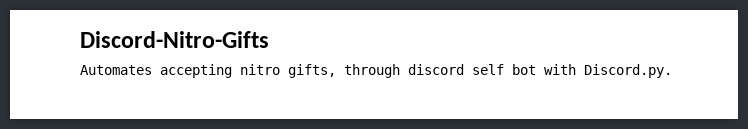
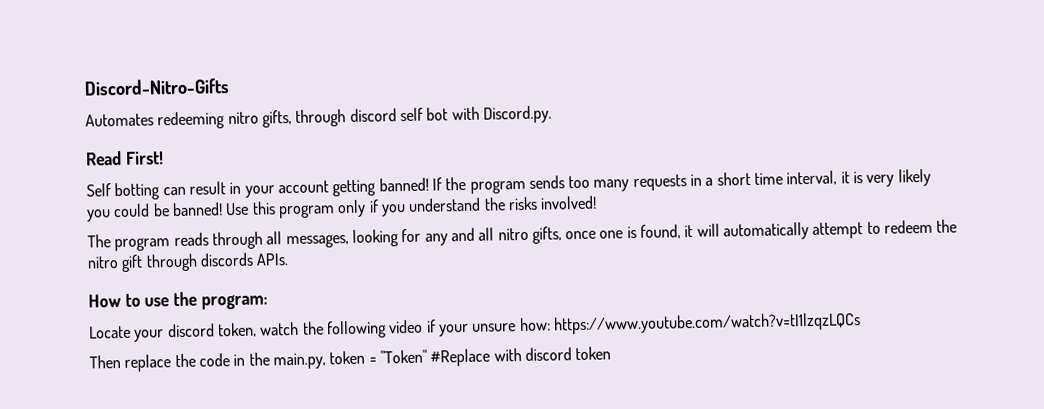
[160,64,232,78] accepting -> [157,111,226,130] redeeming
(672, 71) none -> [86,150,164,166] [86,168,931,201] [87,195,598,222] [87,219,958,252] [87,252,290,272] [88,291,268,310] [89,312,861,342] [89,346,612,372] // Read First! // Self botting can result in your account getting banned! If the program sends too many requests in a short time interval, it is very likely you could be banned! Use this program only if you understand the risks involved! // The program reads through all messages, looking for any and all nitro gifts, once one is found, it will automatically attempt to redeem the nitro gift through discords APIs. // How to use the program: // Locate your discord token, watch the following video if your unsure how: https://www.youtube.com/watch?v=tI1lzqzLQCs // Then replace the code in the main.py, token = "Token" #Replace with discord token

